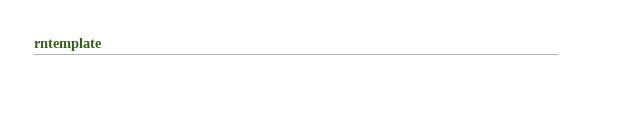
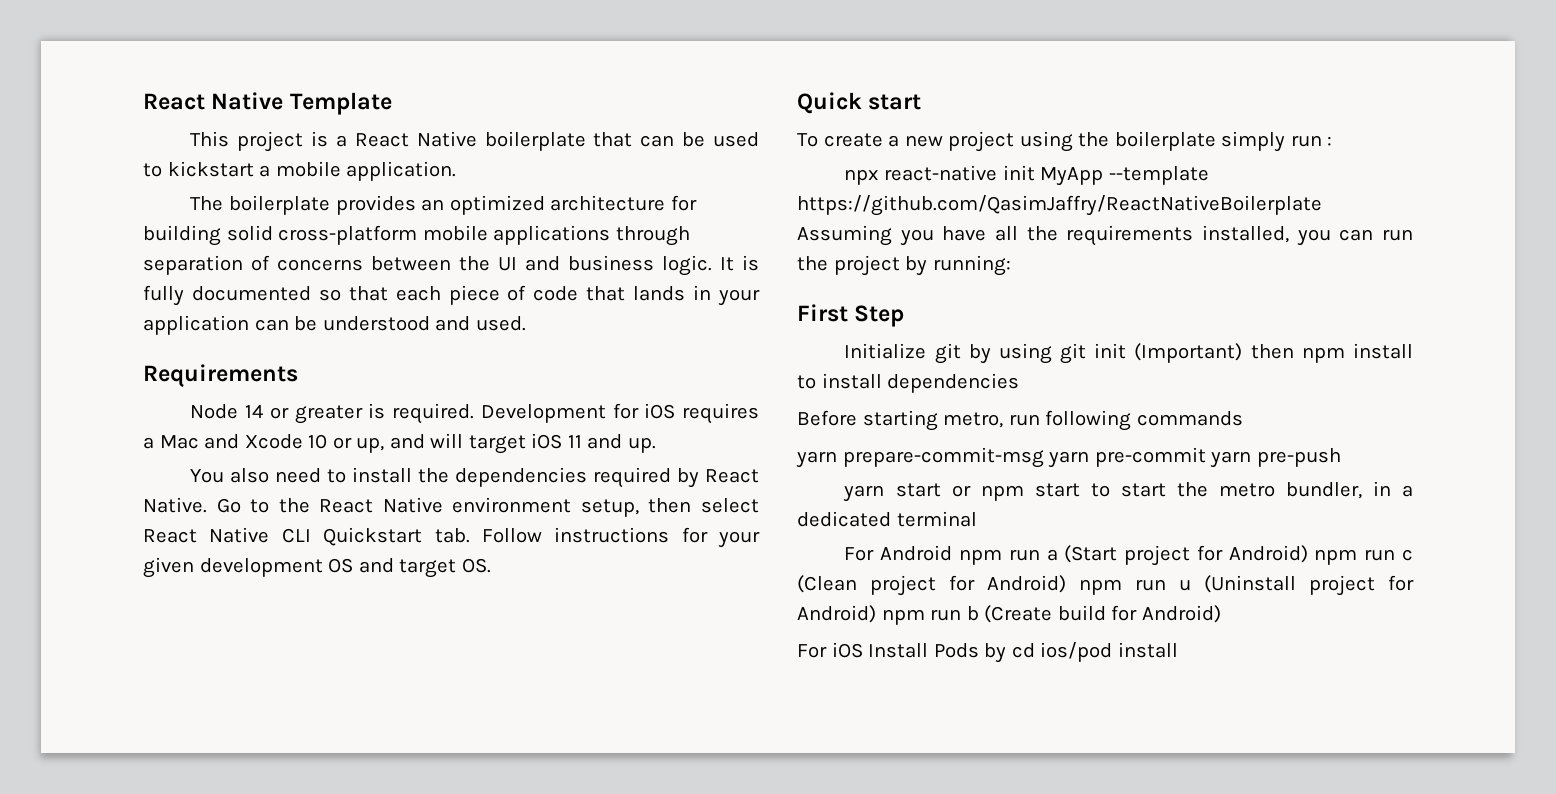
[34,38,102,51] rntemplate -> [143,92,392,115] [190,131,759,152] [143,161,457,181] [190,195,697,215] [143,225,690,246] [143,255,759,276] [143,285,760,306] [143,315,526,335] [143,364,298,387] [190,403,759,424] [143,433,656,454] [190,467,759,488] [143,497,759,517] [143,527,760,548] [143,557,491,578] [797,92,922,114] [797,131,1333,152] [844,165,1209,186] [797,195,1322,216] [797,225,1413,246] [797,255,1011,276] [797,304,905,327] [844,343,1413,364] [797,373,1020,393] [797,410,1243,431] [796,447,1341,468] [843,481,1413,502] [797,511,977,527] [844,545,1413,566] [797,575,1414,596] [797,605,1221,625] [797,642,1178,663] React Native Template // This project is a React Native boilerplate that can be used to kickstart a mobile application. // The boilerplate provides an optimized architecture for building solid cross-platform mobile applications through separation of concerns between the UI and business logic. It is fully documented so that each piece of code that lands in your application can be understood and used. // Requirements // Node 14 or greater is required. Development for iOS requires a Mac and Xcode 10 or up, and will target iOS 11 and up. // You also need to install the dependencies required by React Native. Go to the React Native environment setup, then select React Native CLI Quickstart tab. Follow instructions for your given development OS and target OS. // Quick start // To create a new project using the boilerplate simply run : // npx react-native init MyApp --template https://github.com/QasimJaffry/ReactNativeBoilerplate Assuming you have all the requirements installed, you can run the project by running: // First Step // Initialize git by using git init (Important) then npm install to install dependencies // Before starting metro, run following commands // yarn prepare-commit-msg yarn pre-commit yarn pre-push // yarn start or npm start to start the metro bundler, in a dedicated terminal // For Android npm run a (Start project for Android) npm run c (Clean project for Android) npm run u (Uninstall project for Android) npm run b (Create build for Android) // For iOS Install Pods by cd ios/pod install

